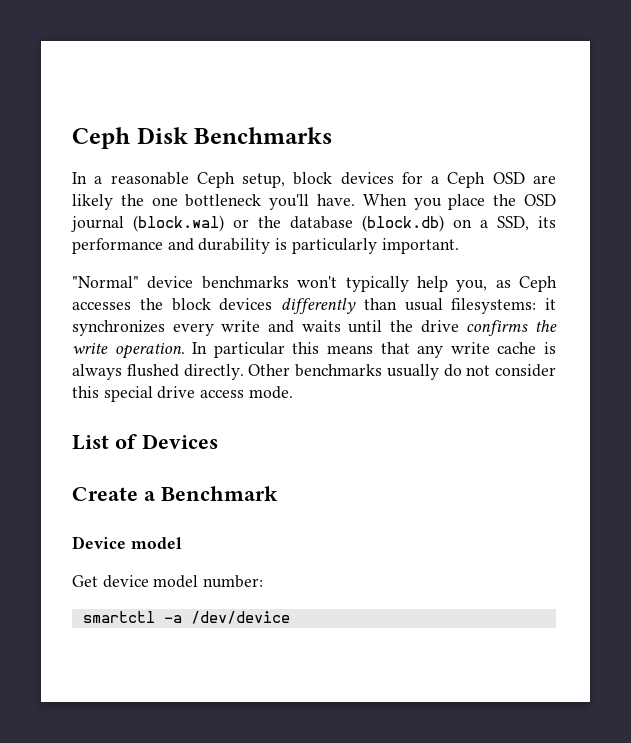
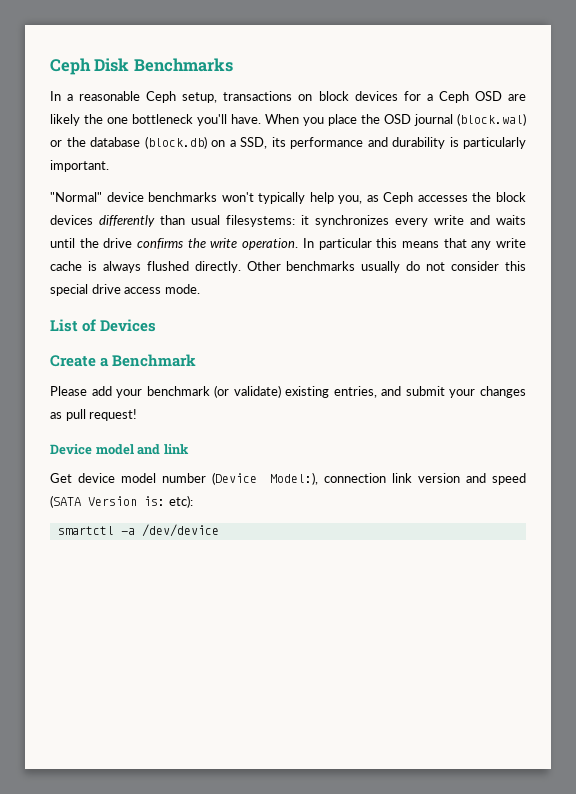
(286, 180) none -> [223,91,313,101] transactions on
(278, 493) none -> [50,385,526,398] [50,409,138,421] // Please add your benchmark (or validate) existing entries, and submit your changes as pull request!
(182, 543) none -> [137,444,189,455] and link
[203,575,264,588] number: -> [162,472,526,485] [50,495,193,508] number (Device Model:), connection link version and speed (SATA Version is: etc):

